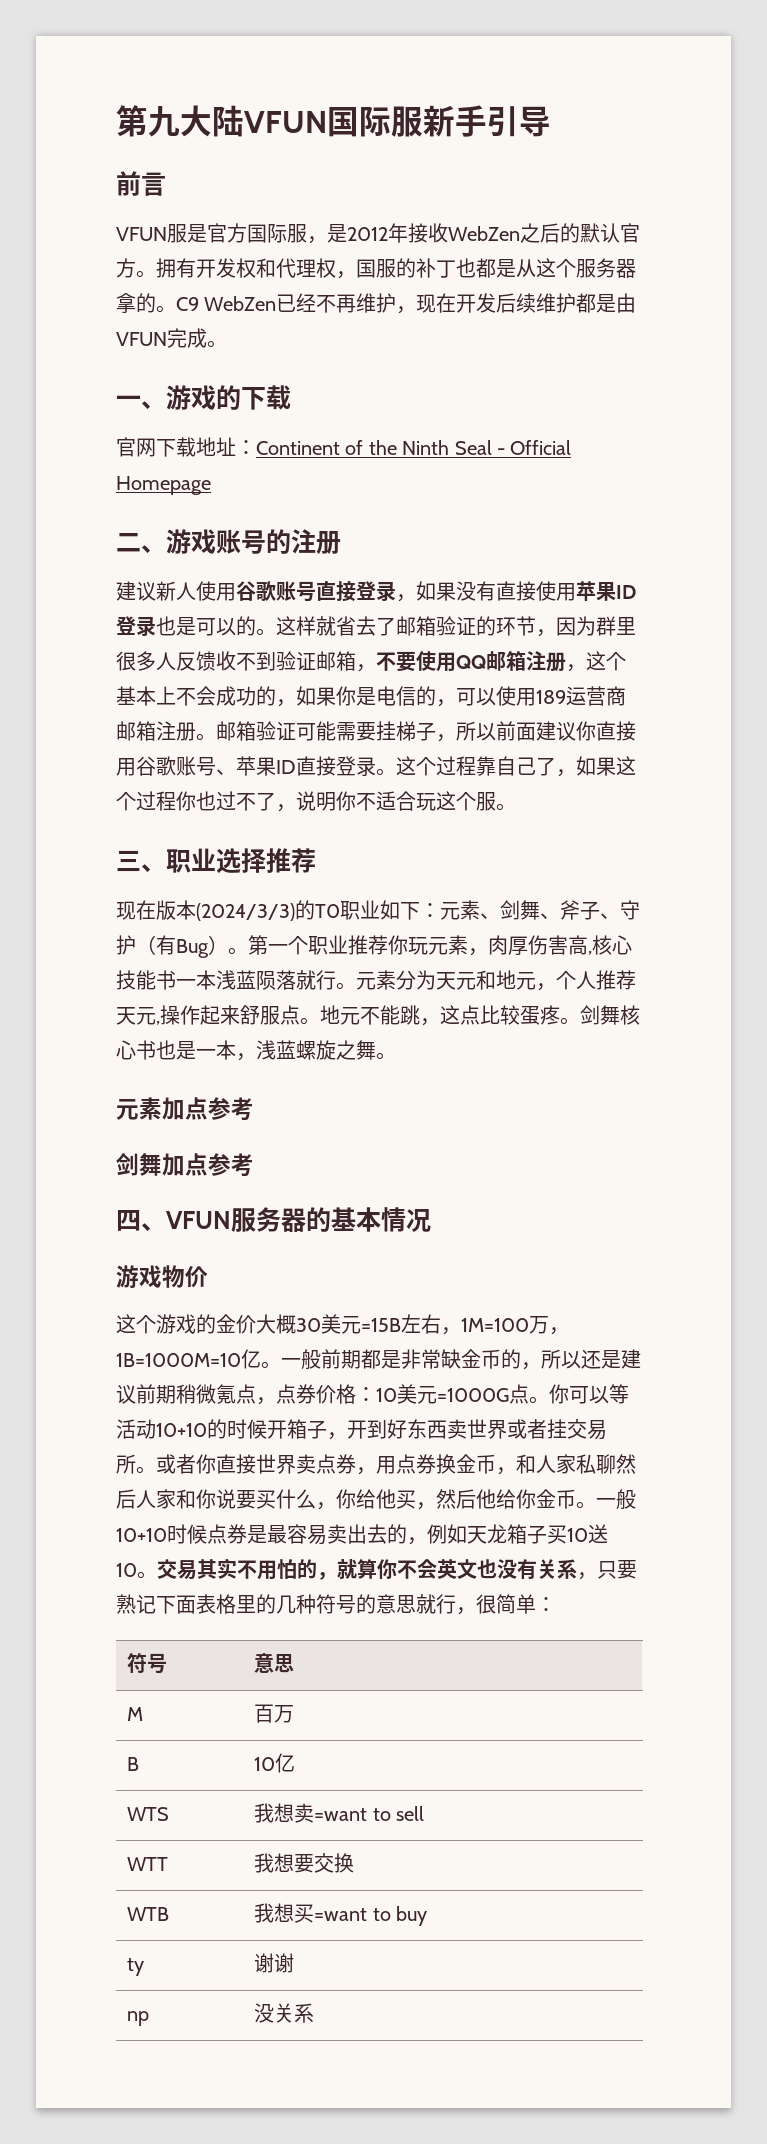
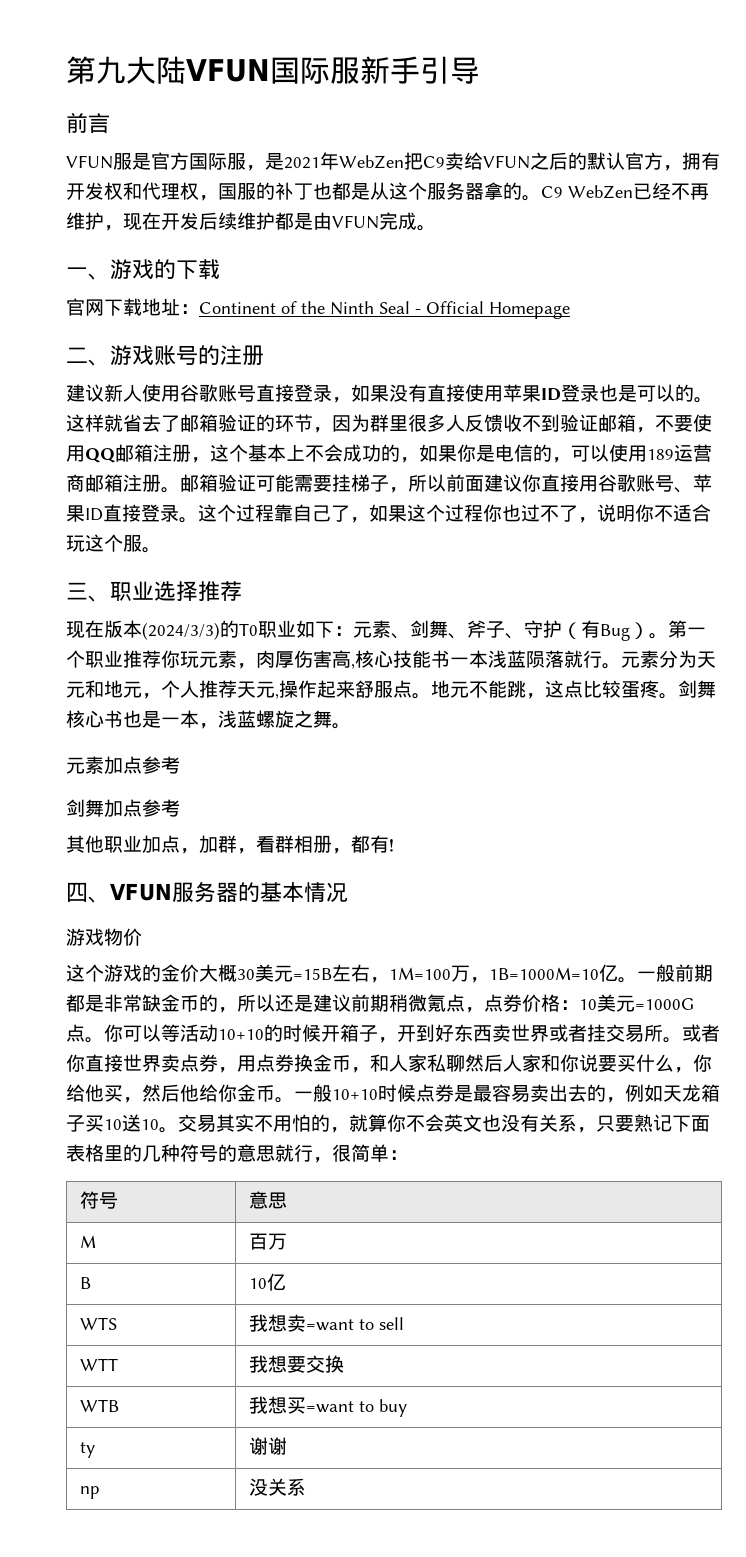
[347,223,520,243] 2012年接收WebZen -> [284,152,530,170] 2021年WebZen把C9卖给VFUN
[136,270,156,278] 。 -> [663,165,682,171] ，
(254, 1165) none -> [66,835,394,854] // 其他职业加点，加群，看群相册，都有!

